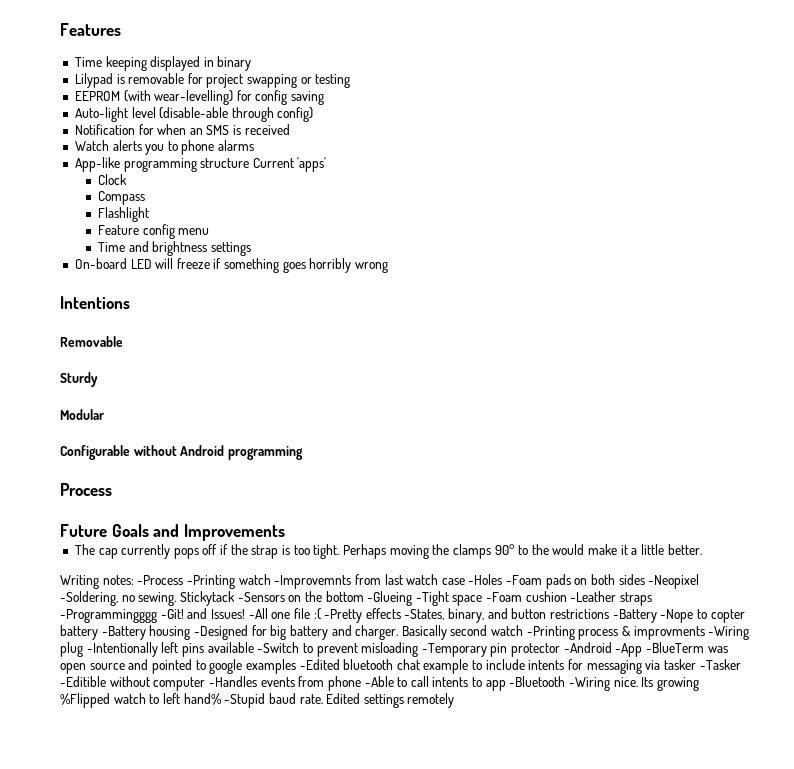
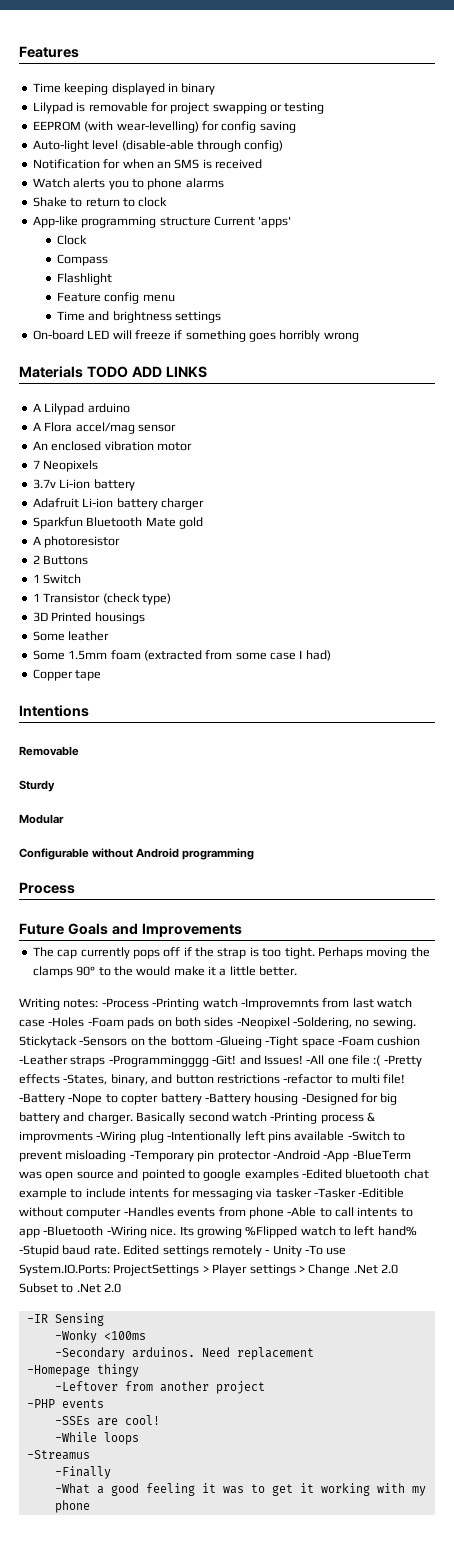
(255, 145) none -> [32,197,168,207] // Shake to return to clock
(389, 267) none -> [19,366,207,378] [32,403,130,415] [32,422,176,434] [32,441,192,451] [32,460,99,472] [32,479,135,491] [32,498,204,510] [32,517,203,529] [32,536,121,548] [32,555,89,565] [32,574,82,584] [32,593,171,605] [32,612,145,624] [32,631,110,641] [32,650,331,661] [32,669,102,681] // Materials TODO ADD LINKS // A Lilypad arduino // A Flora accel/mag sensor // An enclosed vibration motor // 7 Neopixels // 3.7v Li-ion battery // Adafruit Li-ion battery charger // Sparkfun Bluetooth Mate gold // A photoresistor // 2 Buttons // 1 Switch // 1 Transistor (check type) // 3D Printed housings // Some leather // Some 1.5mm foam (extracted from some case I had) // Copper tape
(610, 614) none -> [283,1074,406,1084] -refactor to multi file!
(455, 700) none -> [265,1245,347,1257] [19,1264,398,1276] [19,1283,122,1293] [26,1313,104,1326] [54,1330,146,1343] [54,1347,314,1360] [26,1364,139,1377] [54,1381,265,1394] [26,1399,104,1408] [54,1415,160,1426] [54,1432,139,1445] [26,1450,90,1460] [54,1466,111,1479] [54,1483,426,1496] [54,1500,90,1513] - Unity -To use System.IO.Ports: ProjectSettings > Player settings > Change .Net 2.0 Subset to .Net 2.0 // -IR Sensing // -Wonky <100ms // -Secondary arduinos. Need replacement // -Homepage thingy // -Leftover from another project // -PHP events // -SSEs are cool! // -While loops // -Streamus // -Finally // -What a good feeling it was to get it working with my phone

